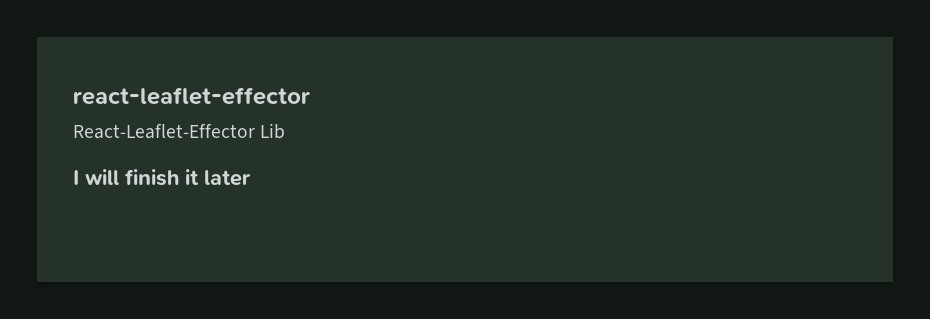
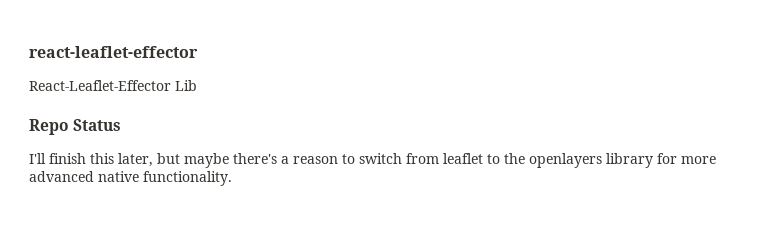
[73,169,251,186] I will finish it later -> [29,119,122,135] [29,153,716,168] [29,171,232,186] Repo Status // I'll finish this later, but maybe there's a reason to switch from leaflet to the openlayers library for more advanced native functionality.

